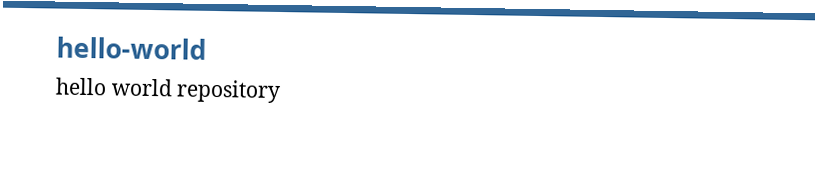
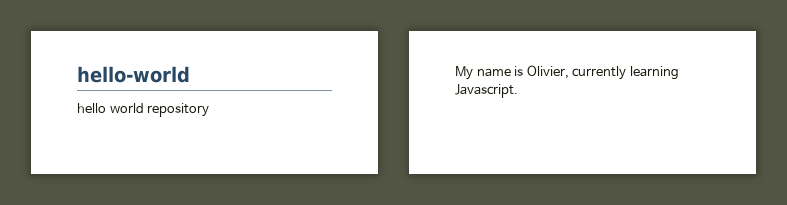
(282, 91) none -> [455,65,679,80] [455,84,518,98] // My name is Olivier, currently learning Javascript.

